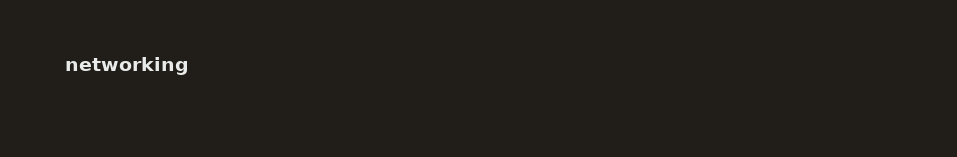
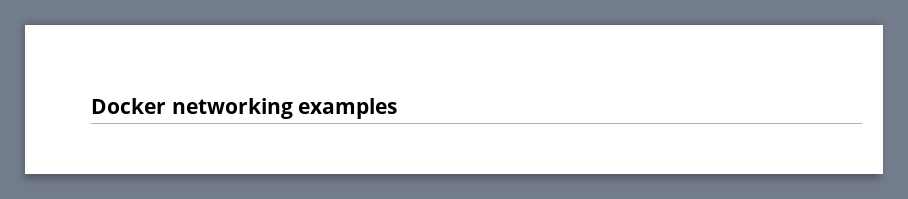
[65,57,189,75] networking -> [91,98,398,119] Docker networking examples

